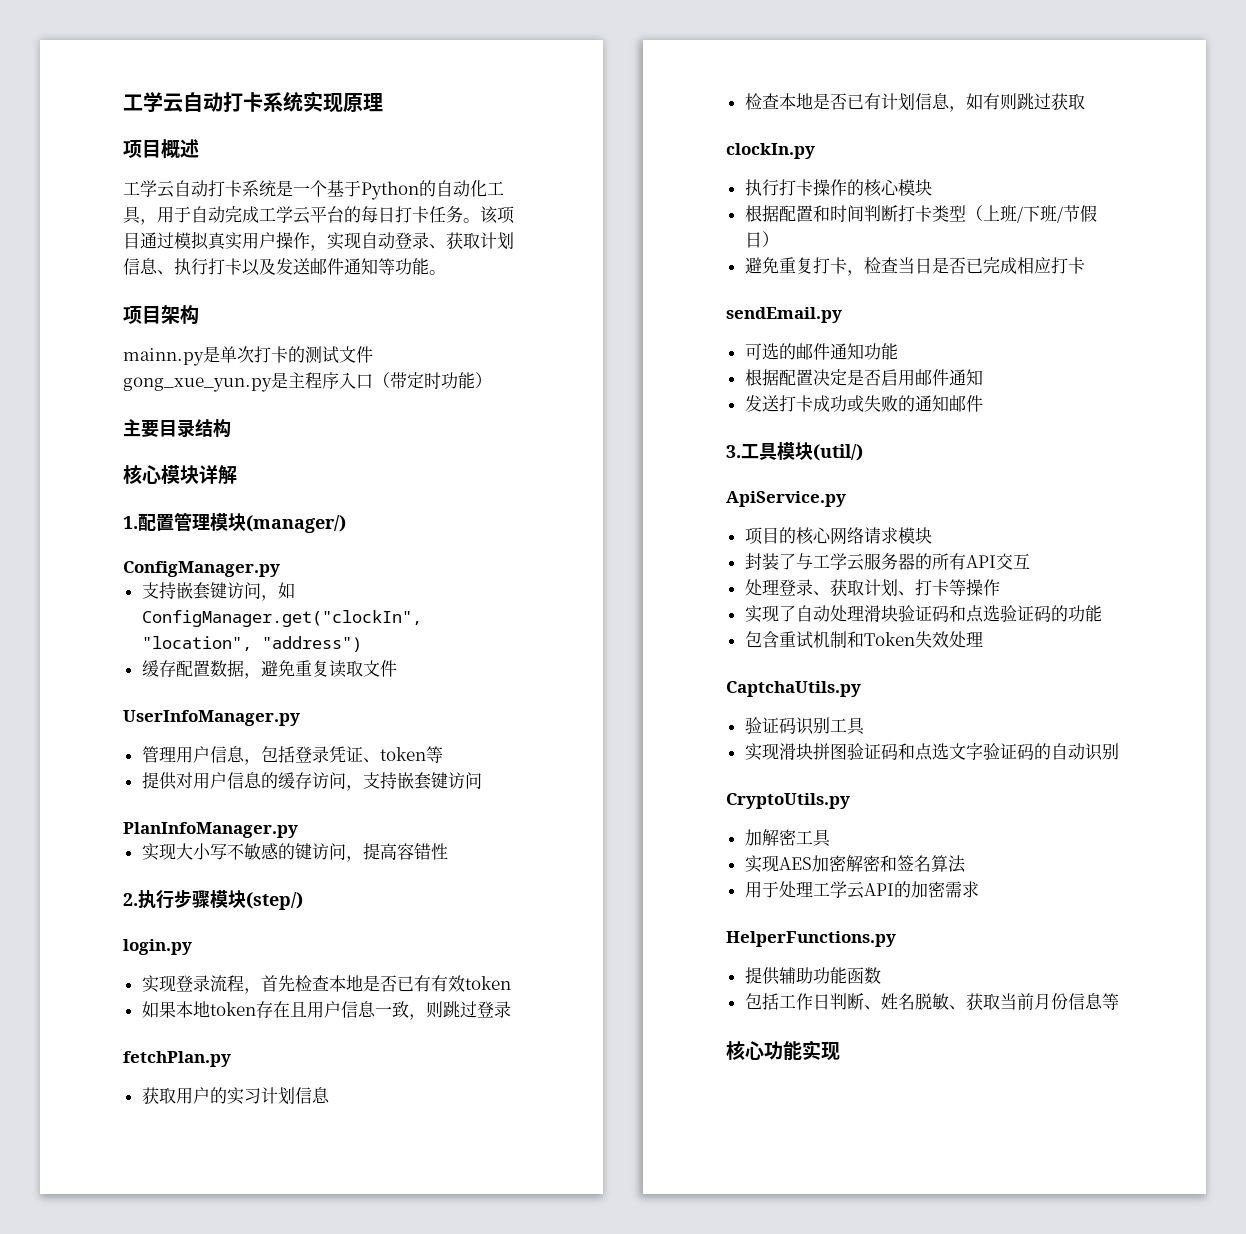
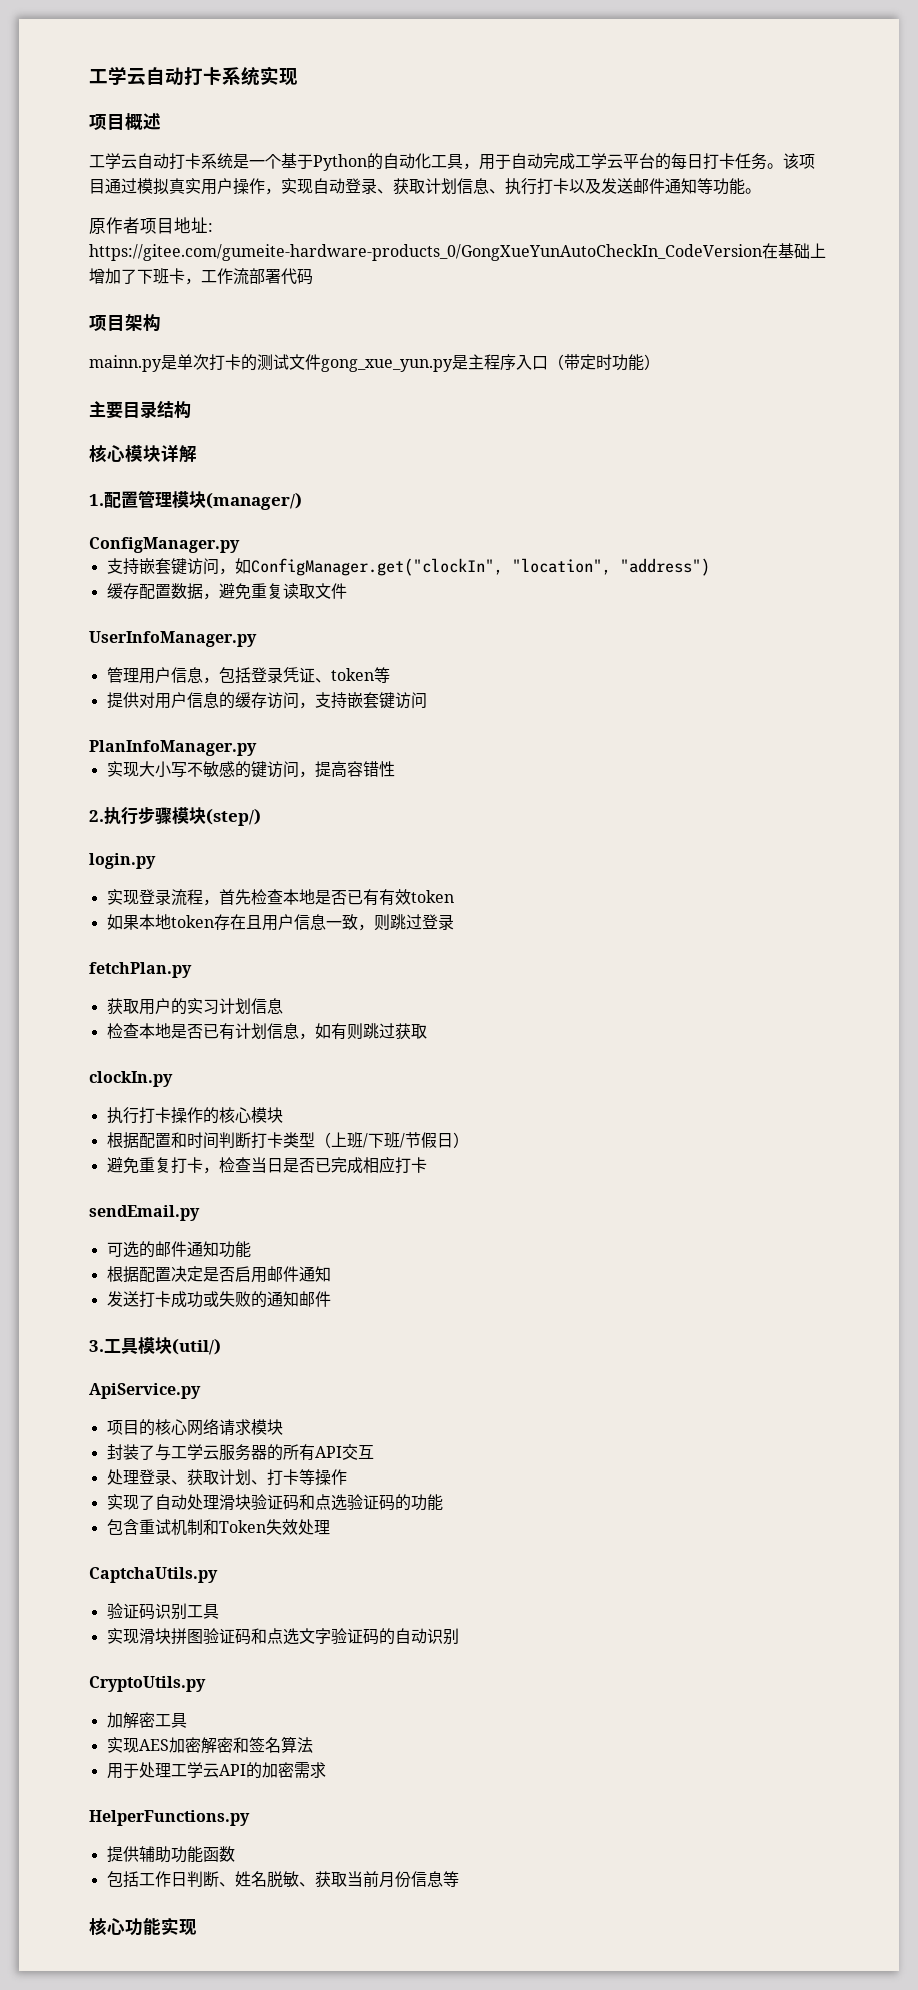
[343,93,383,112] 原理 -> (298, 77) none
(446, 272) none -> [89,217,213,234] [89,243,826,261] [89,268,313,285] // 原作者项目地址: https://gitee.com/gumeite-hardware-products_0/GongXueYunAutoCheckIn_CodeVersion在基础上增加了下班卡，工作流部署代码

